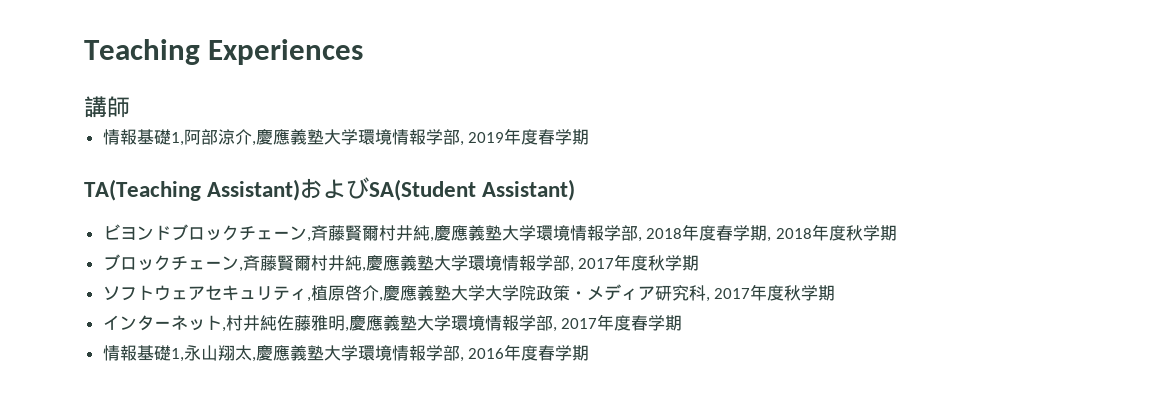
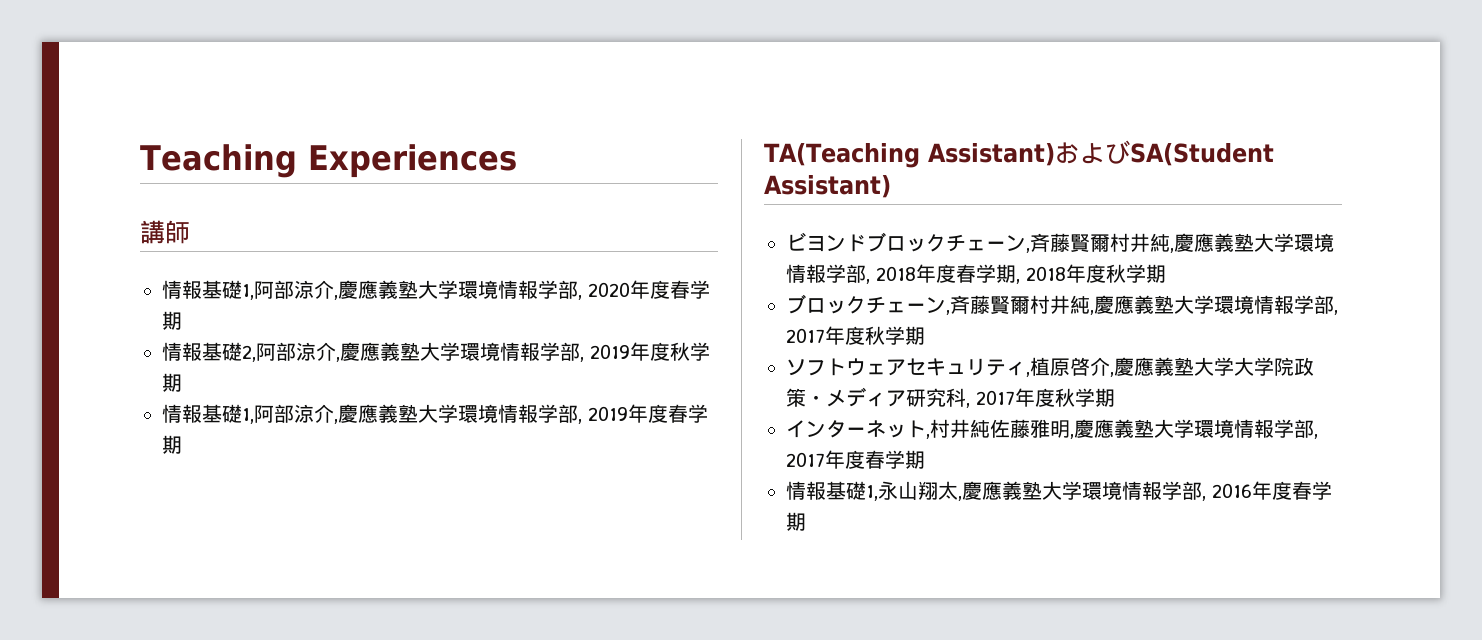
(130, 107) none -> [162,280,710,300] [162,311,182,330] [162,342,710,362] [162,373,182,392] // 情報基礎1,阿部涼介,慶應義塾大学環境情報学部, 2020年度春学期 // 情報基礎2,阿部涼介,慶應義塾大学環境情報学部, 2019年度秋学期

